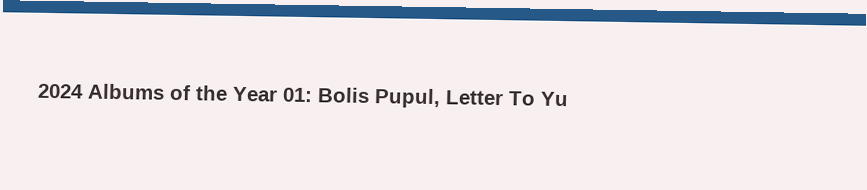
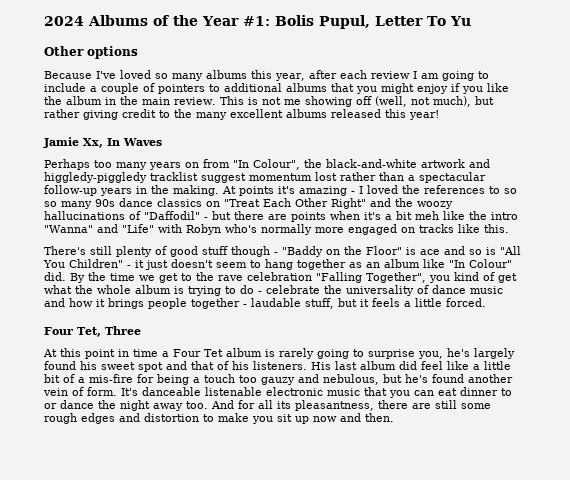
[282,87,313,103] 01: -> [242,16,270,26] #1:
(569, 99) none -> [44,46,138,59] [44,70,489,81] [44,83,509,94] [44,96,494,107] [44,109,439,120] [43,137,162,148] [44,159,490,170] [44,172,486,183] [44,185,517,196] [44,198,453,209] [44,211,518,222] [44,224,509,235] [44,246,521,257] [43,259,512,270] [44,272,517,283] [44,285,503,296] [44,298,486,309] [44,326,141,337] [43,348,515,359] [44,361,511,372] [44,374,513,385] [43,387,512,398] [44,400,491,411] [44,413,394,424] // Other options // Because I've loved so many albums this year, after each review I am going to include a couple of pointers to additional albums that you might enjoy if you like the album in the main review. This is not me showing off (well, not much), but rather giving credit to the many excellent albums released this year! // Jamie Xx, In Waves // Perhaps too many years on from "In Colour", the black-and-white artwork and higgledy-piggledy tracklist suggest momentum lost rather than a spectacular follow-up years in the making. At points it's amazing - I loved the references to so so many 90s dance classics on "Treat Each Other Right" and the woozy hallucinations of "Daffodil" - but there are points when it's a bit meh like the intro "Wanna" and "Life" with Robyn who's normally more engaged on tracks like this. // There's still plenty of good stuff though - "Baddy on the Floor" is ace and so is "All You Children" - it just doesn't seem to hang together as an album like "In Colour" did. By the time we get to the rave celebration "Falling Together", you kind of get what the whole album is trying to do - celebrate the universality of dance music and how it brings people together - laudable stuff, but it feels a little forced. // Four Tet, Three // At this point in time a Four Tet album is rarely going to surprise you, he's largely found his sweet spot and that of his listeners. His last album did feel like a little bit of a mis-fire for being a touch too gauzy and nebulous, but he's found another vein of form. It's danceable listenable electronic music that you can eat dinner to or dance the night away too. And for all its pleasantness, there are still some rough edges and distortion to make you sit up now and then.

